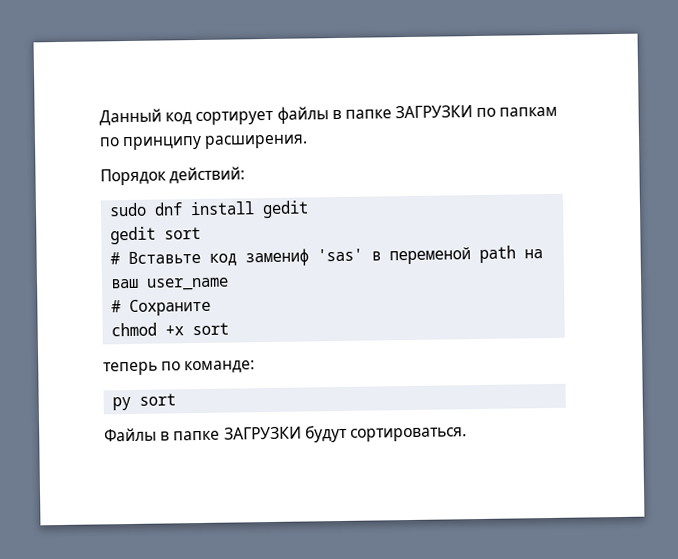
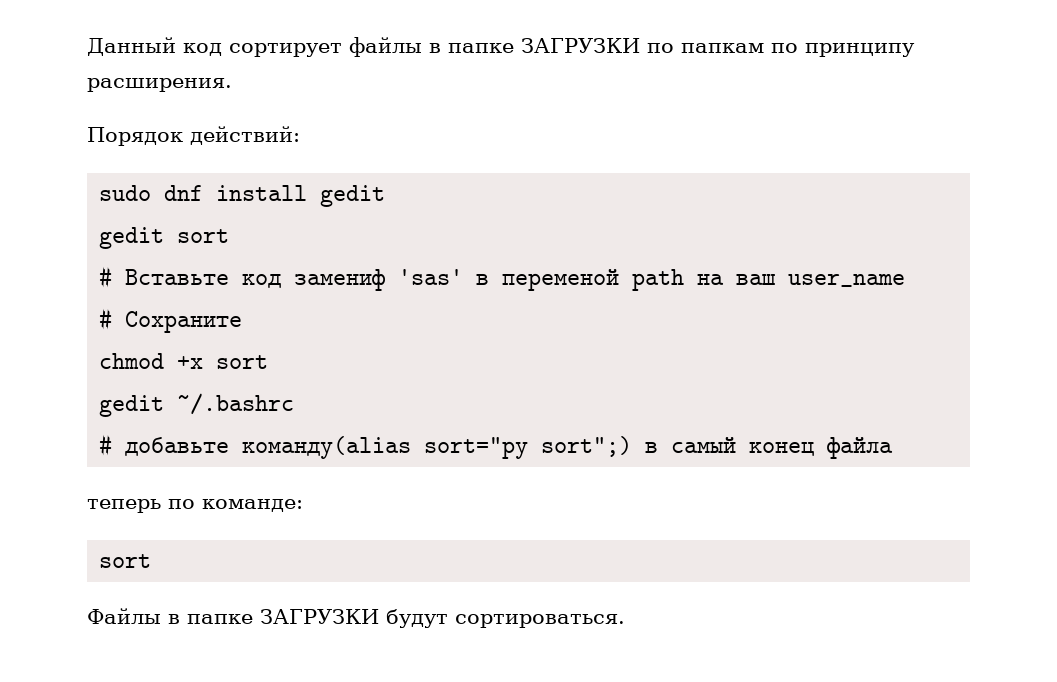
(230, 329) none -> [99,393,295,417] [99,434,894,459] // gedit ~/.bashrc // # добавьте команду(alias sort="py sort";) в самый конец файла
[112,396,132,411] py -> (303, 505) none

